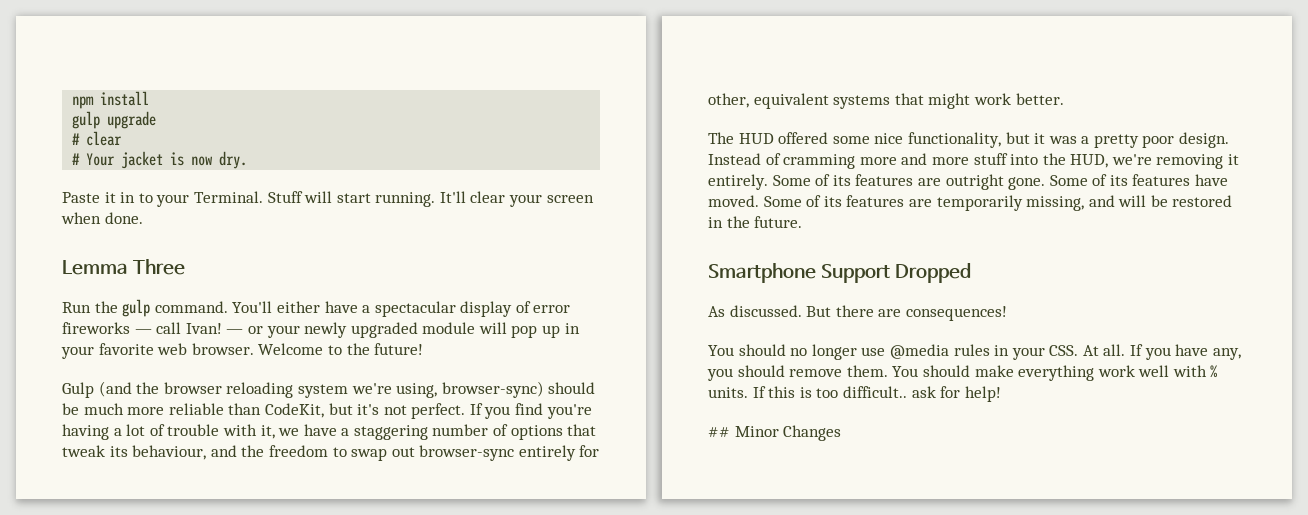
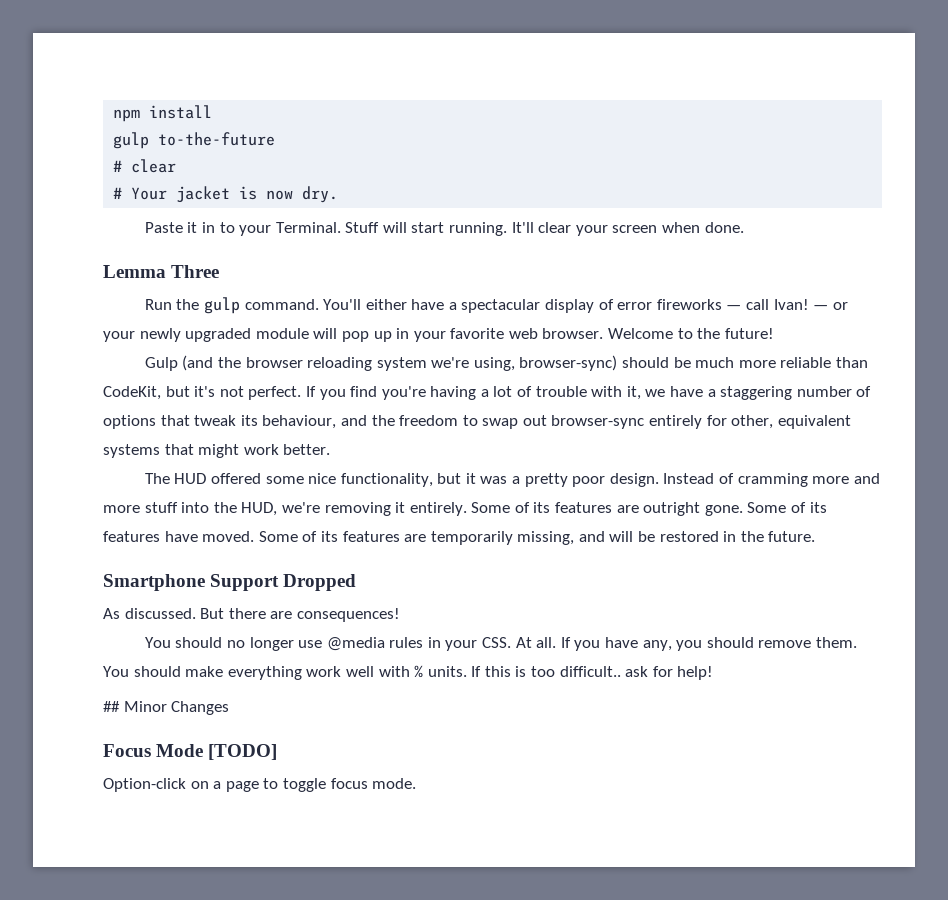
[107,111,157,129] upgrade -> [158,132,276,146] to-the-future
(842, 433) none -> [103,744,278,760] [103,778,417,792] // Focus Mode [TODO] // Option-click on a page to toggle focus mode.

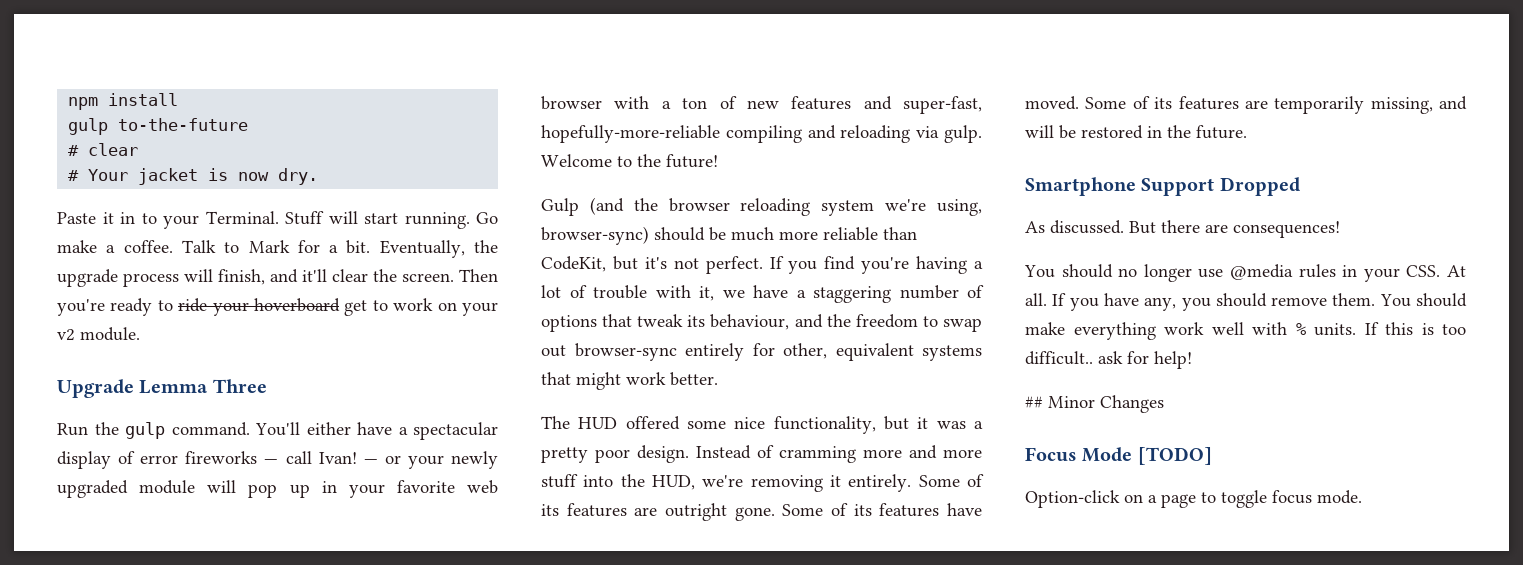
[511,222,744,236] It'll clear your screen when done. // -> [476,212,498,224] [57,240,499,258] [57,269,498,287] [57,298,498,316] [57,327,140,341] [57,379,134,398] Go make a coffee. Talk to Mark for a bit. Eventually, the upgrade process will finish, and it'll clear the screen. Then you're ready to ride your hoverboard get to work on your v2 module. // Upgrade
[542,328,604,339] browser. -> [541,96,982,114] [541,125,982,143] browser with a ton of new features and super-fast, hopefully-more-reliable compiling and reloading via gulp.

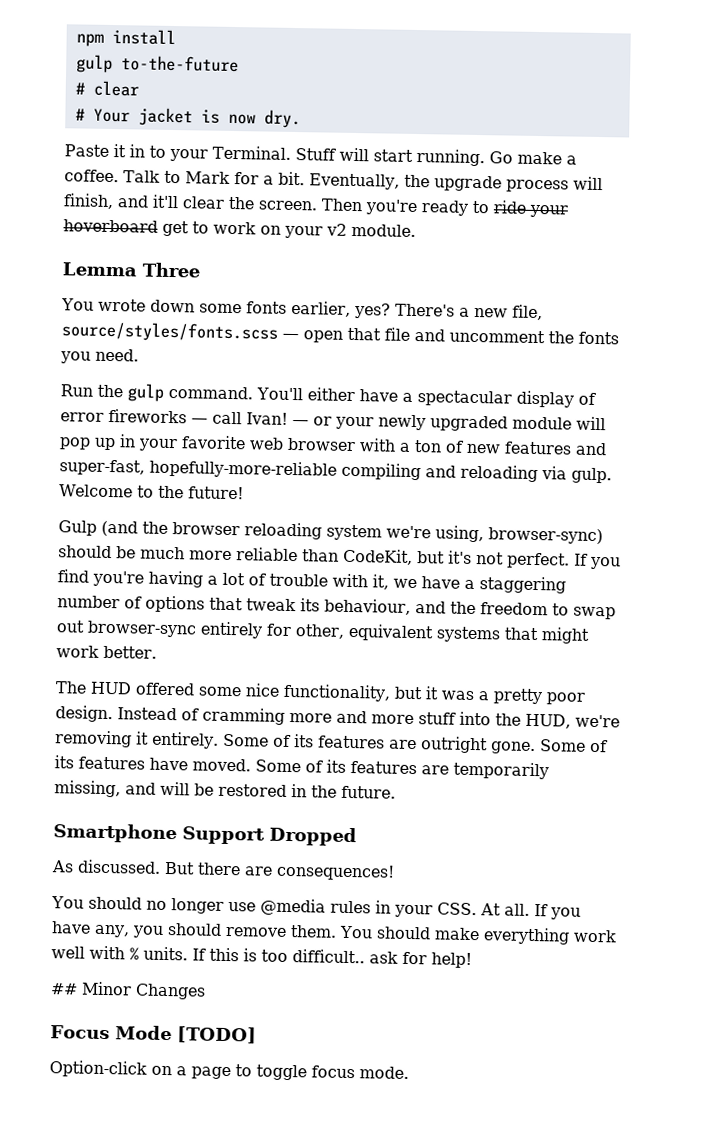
[57,379,134,398] Upgrade -> (416, 230) none
(267, 386) none -> [61,298,543,321] [61,321,619,345] [60,348,139,364] // You wrote down some fonts earlier, yes? There's a new file, source/styles/fonts.scss — open that file and uncomment the fonts you need.

